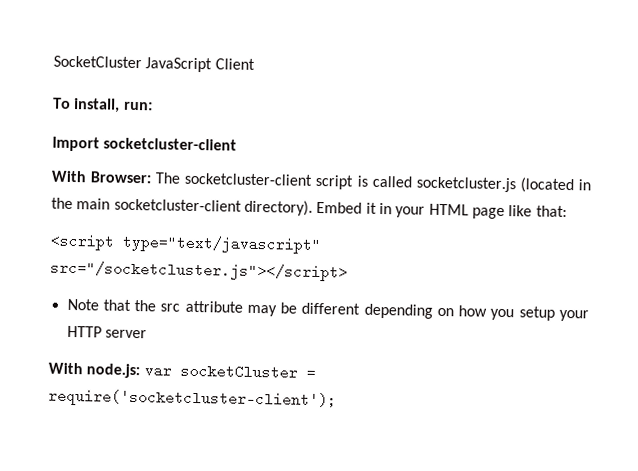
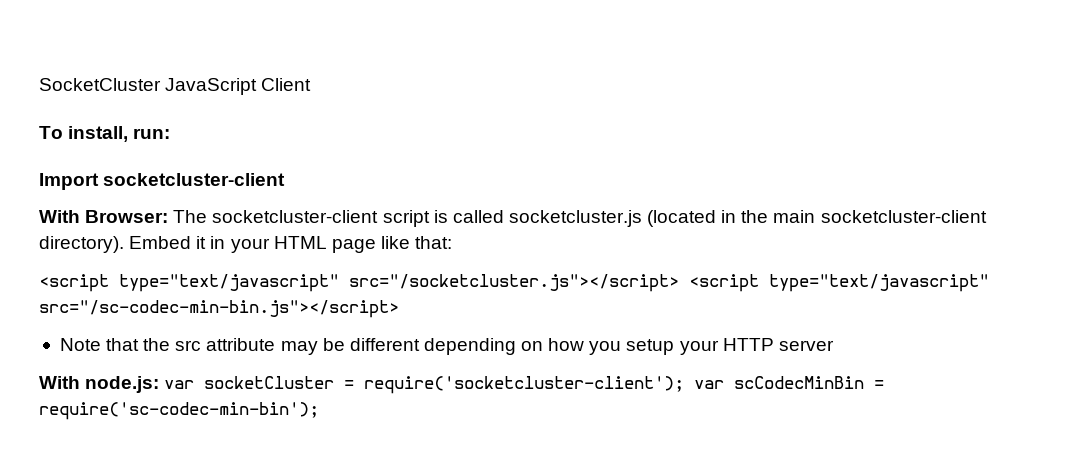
(348, 271) none -> [689,274,989,292] [39,300,399,318] <script type="text/javascript" src="/sc-codec-min-bin.js"></script>
(337, 399) none -> [694,376,885,389] [39,402,319,420] var scCodecMinBin = require('sc-codec-min-bin');

